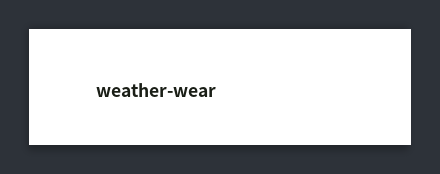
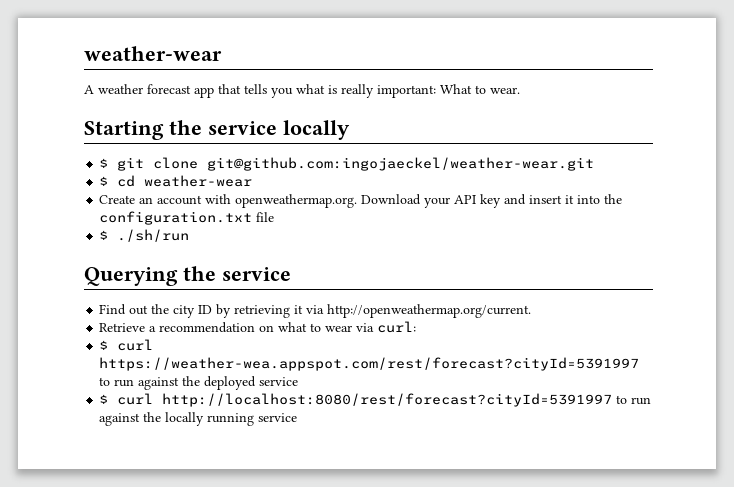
[96,83,216,97] weather-wear -> [84,46,222,61] [84,84,520,98] [84,120,350,140] [99,157,595,171] [99,175,253,187] [99,194,623,208] [99,211,275,225] [99,229,190,242] [84,266,291,286] [99,304,532,318] [99,321,417,333] [99,339,154,351] [99,357,640,371] [99,376,299,390] [99,393,652,407] [99,412,298,426] weather-wear // A weather forecast app that tells you what is really important: What to wear. // Starting the service locally // $ git clone git@github.com:ingojaeckel/weather-wear.git // $ cd weather-wear // Create an account with openweathermap.org. Download your API key and insert it into the configuration.txt file // $ ./sh/run // Querying the service // Find out the city ID by retrieving it via http://openweathermap.org/current. // Retrieve a recommendation on what to wear via curl: // $ curl https://weather-wea.appspot.com/rest/forecast?cityId=5391997 to run against the deployed service // $ curl http://localhost:8080/rest/forecast?cityId=5391997 to run against the locally running service

